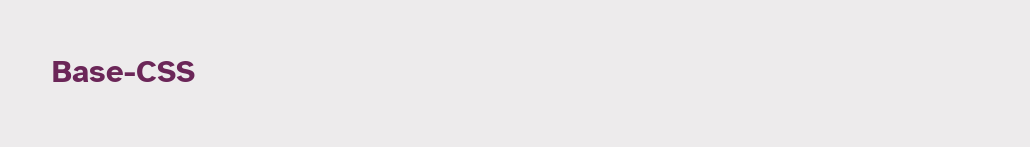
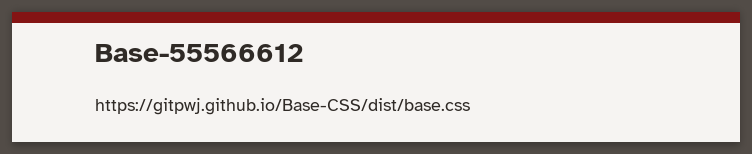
[52,61,195,82] Base-CSS -> [95,44,303,62] [95,98,470,115] Base-55566612 // https://gitpwj.github.io/Base-CSS/dist/base.css

